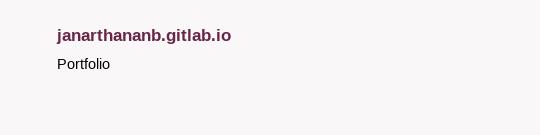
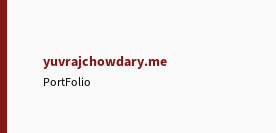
[56,29,231,44] [57,58,110,69] janarthananb.gitlab.io // Portfolio -> [43,55,167,69] [43,77,91,86] yuvrajchowdary.me // PortFolio

